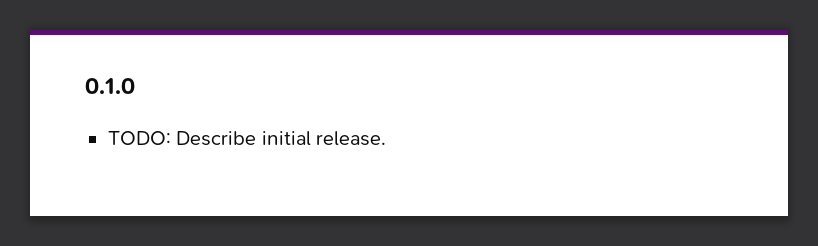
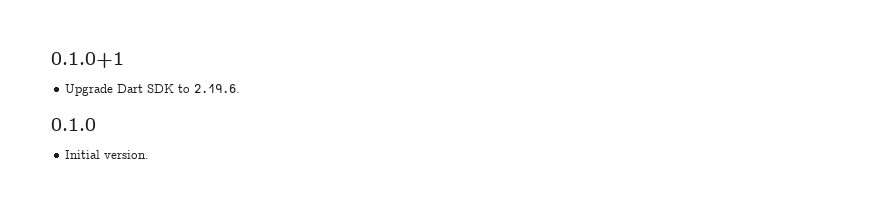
[85,78,135,94] [107,131,387,146] 0.1.0 // TODO: Describe initial release. -> [51,52,124,68] [65,84,241,96] [51,118,96,131] [65,150,150,159] 0.1.0+1 // Upgrade Dart SDK to 2.19.6. // 0.1.0 // Initial version.

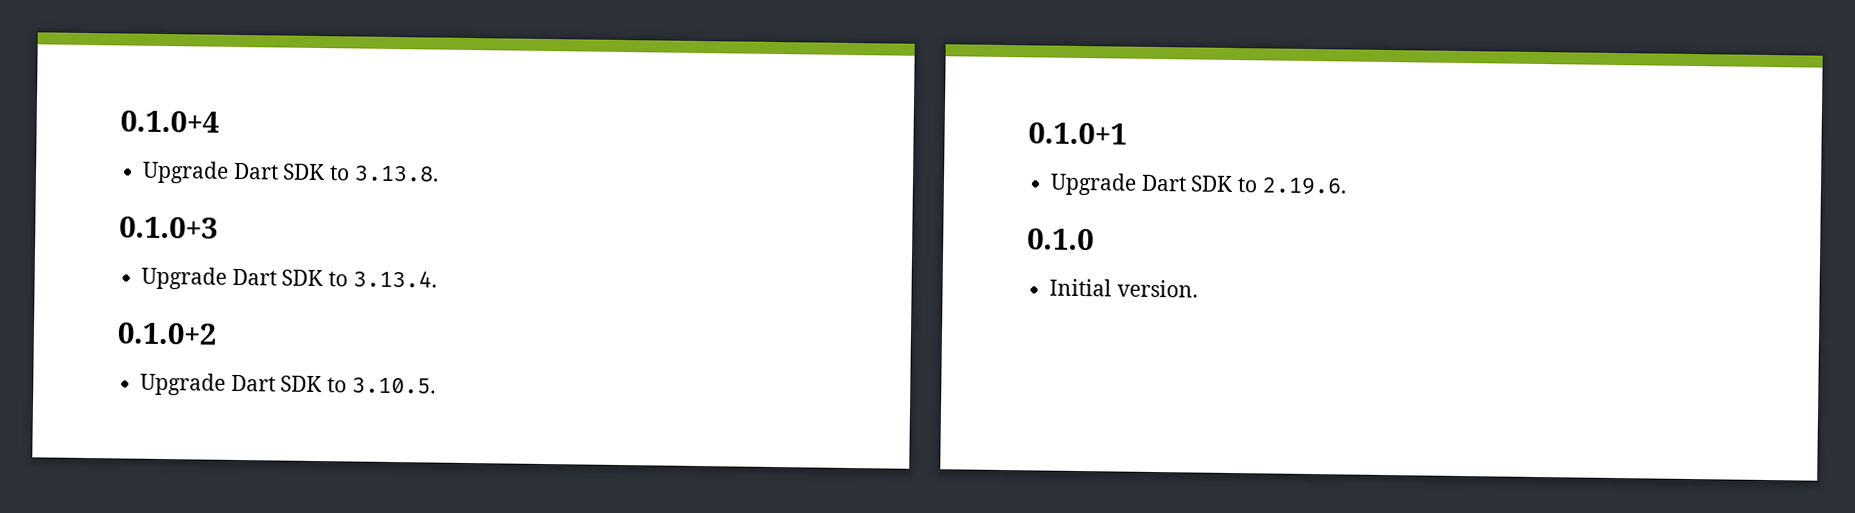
(51, 60) none -> [120,110,219,133] [142,160,439,184] [119,216,218,239] [141,266,437,290] [117,322,217,345] [140,372,436,396] 0.1.0+4 // Upgrade Dart SDK to 3.13.8. // 0.1.0+3 // Upgrade Dart SDK to 3.13.4. // 0.1.0+2 // Upgrade Dart SDK to 3.10.5. //

